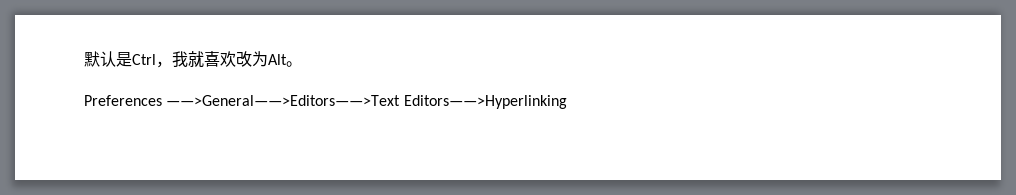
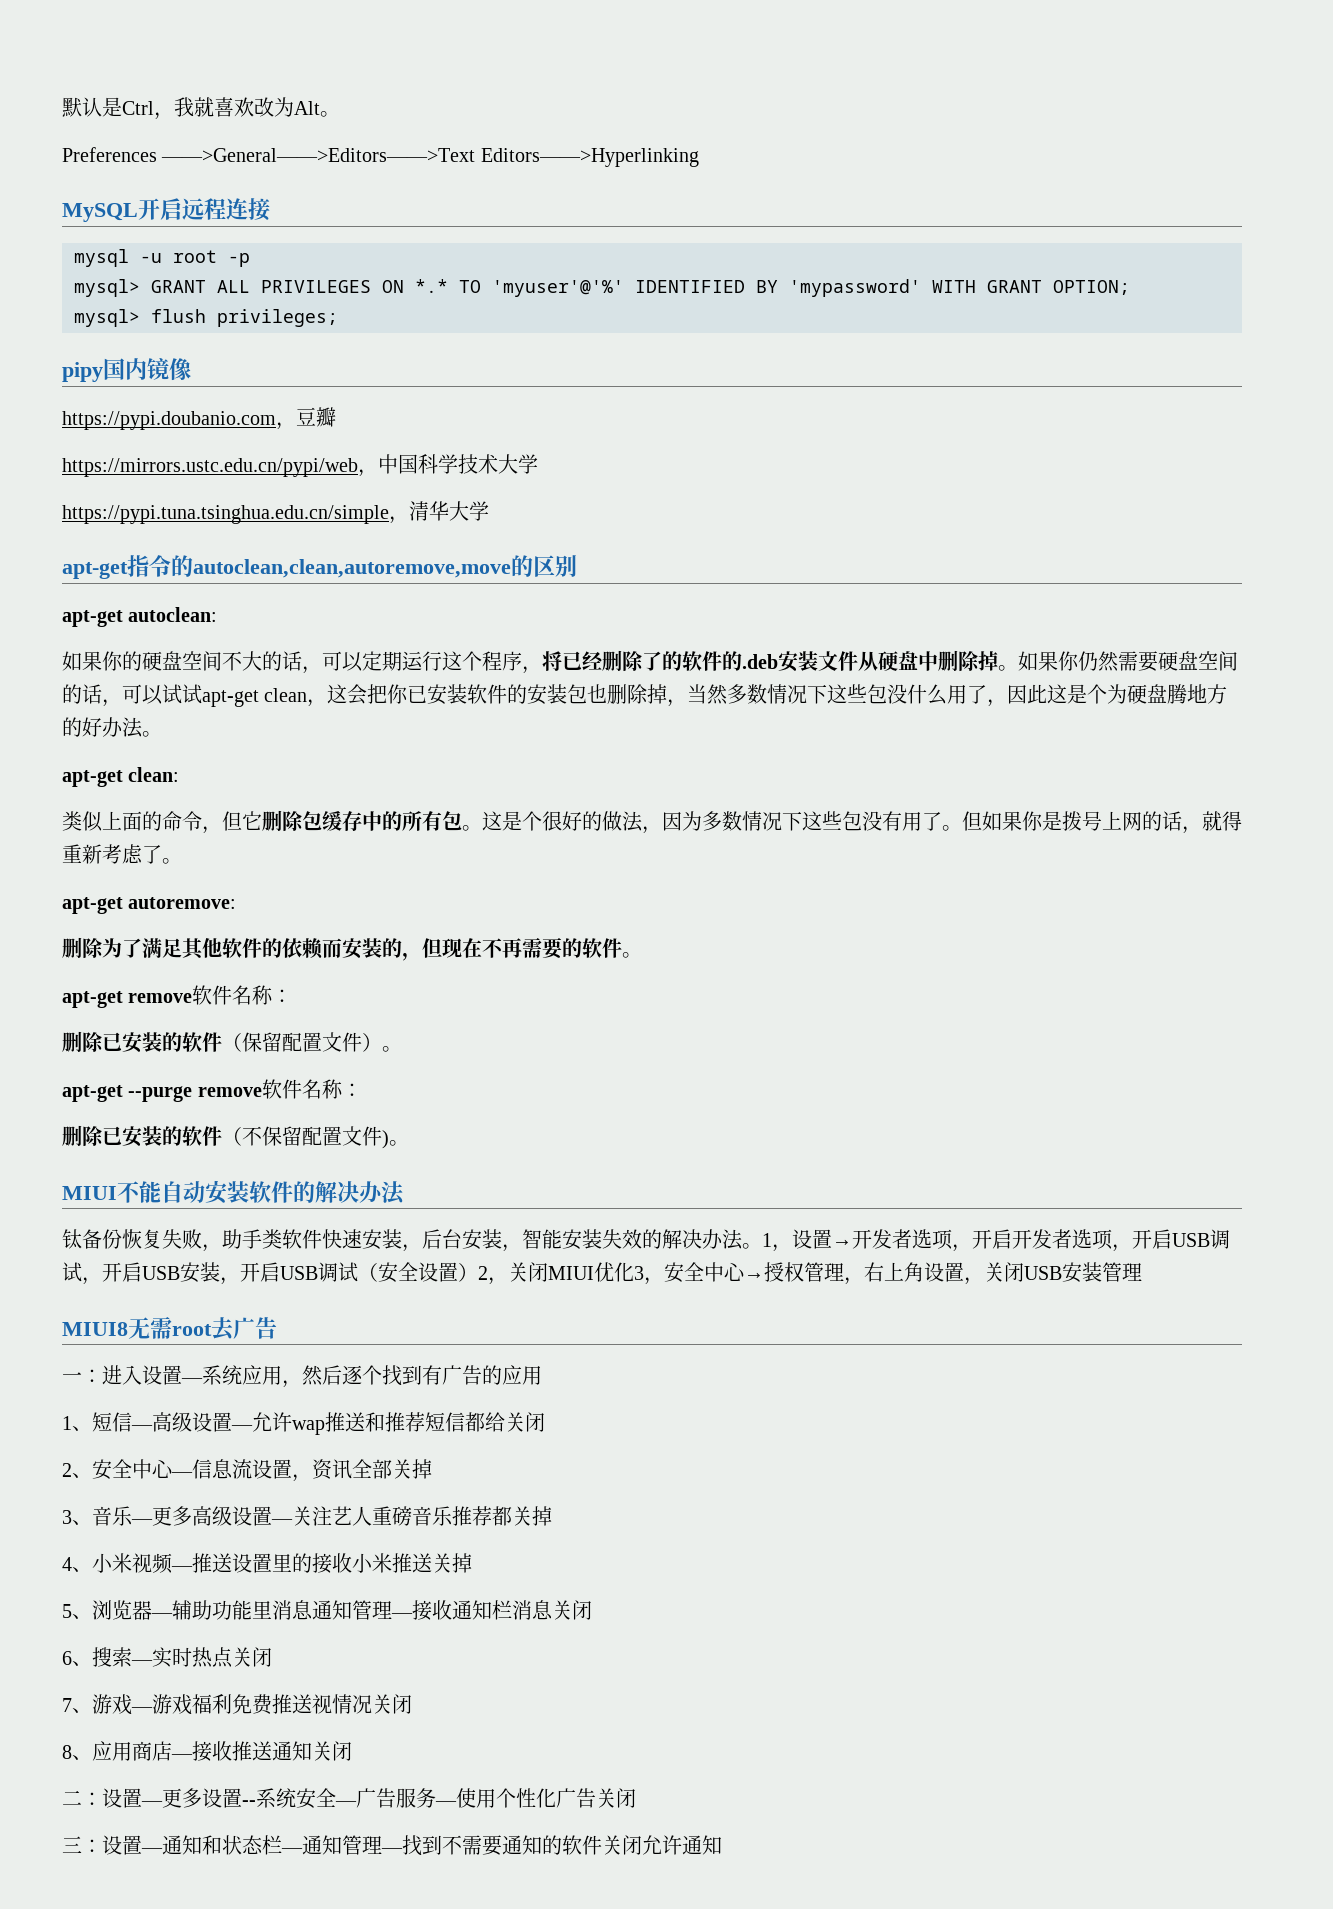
(567, 102) none -> [62,198,270,222] [74,249,250,267] [74,279,1130,297] [74,309,338,327] [62,358,191,382] [62,407,336,430] [62,454,538,477] [62,501,489,524] [62,555,577,579] [62,607,218,627] [62,650,1238,674] [62,684,1228,707] [62,717,162,738] [62,767,180,787] [62,810,1242,834] [62,844,182,864] [62,897,237,914] [62,937,642,961] [62,985,293,1008] [62,1031,402,1053] [62,1079,362,1102] [62,1125,409,1149] [62,1180,405,1205] [62,1229,1230,1252] [62,1262,1142,1285] [62,1316,277,1341] [62,1365,542,1388] [62,1412,545,1435] [62,1459,432,1482] [62,1506,552,1526] [62,1553,472,1574] [62,1600,592,1621] [62,1647,272,1668] [62,1694,412,1715] [62,1741,352,1762] [62,1788,636,1809] [62,1835,722,1856] // MySQL开启远程连接 // mysql -u root -p // mysql> GRANT ALL PRIVILEGES ON *.* TO 'myuser'@'%' IDENTIFIED BY 'mypassword' WITH GRANT OPTION; // mysql> flush privileges; // pipy国内镜像 // https://pypi.doubanio.com，豆瓣 // https://mirrors.ustc.edu.cn/pypi/web，中国科学技术大学 // https://pypi.tuna.tsinghua.edu.cn/simple，清华大学 // apt-get指令的autoclean,clean,autoremove,move的区别 // apt-get autoclean: // 如果你的硬盘空间不大的话，可以定期运行这个程序，将已经删除了的软件的.deb安装文件从硬盘中删除掉。如果你仍然需要硬盘空间的话，可以试试apt-get clean，这会把你已安装软件的安装包也删除掉，当然多数情况下这些包没什么用了，因此这是个为硬盘腾地方的好办法。 // apt-get clean: // 类似上面的命令，但它删除包缓存中的所有包。这是个很好的做法，因为多数情况下这些包没有用了。但如果你是拨号上网的话，就得重新考虑了。 // apt-get autoremove: // 删除为了满足其他软件的依赖而安装的，但现在不再需要的软件。 // apt-get remove软件名称： // 删除已安装的软件（保留配置文件）。 // apt-get --purge remove软件名称： // 删除已安装的软件（不保留配置文件)。 // MIUI不能自动安装软件的解决办法 // 钛备份恢复失败，助手类软件快速安装，后台安装，智能安装失效的解决办法。1，设置→开发者选项，开启开发者选项，开启USB调试，开启USB安装，开启USB调试（安全设置）2，关闭MIUI优化3，安全中心→授权管理，右上角设置，关闭USB安装管理 // MIUI8无需root去广告 // 一：进入设置—系统应用，然后逐个找到有广告的应用 // 1、短信—高级设置—允许wap推送和推荐短信都给关闭 // 2、安全中心—信息流设置，资讯全部关掉 // 3、音乐—更多高级设置—关注艺人重磅音乐推荐都关掉 // 4、小米视频—推送设置里的接收小米推送关掉 // 5、浏览器—辅助功能里消息通知管理—接收通知栏消息关闭 // 6、搜索—实时热点关闭 // 7、游戏—游戏福利免费推送视情况关闭 // 8、应用商店—接收推送通知关闭 // 二：设置—更多设置--系统安全—广告服务—使用个性化广告关闭 // 三：设置—通知和状态栏—通知管理—找到不需要通知的软件关闭允许通知

